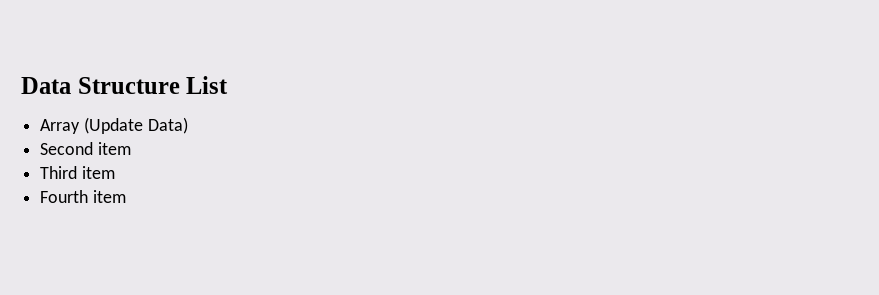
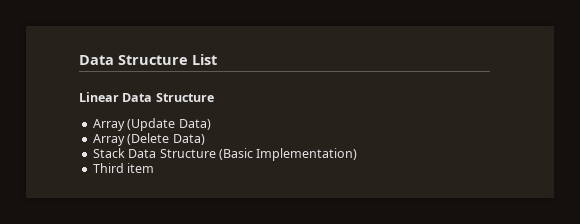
(229, 85) none -> [79,92,214,102] // Linear Data Structure
[40,142,131,155] Second item -> [92,133,205,146] [92,148,358,161] Array (Delete Data) // Stack Data Structure (Basic Implementation)
[40,190,126,203] // Fourth item -> (155, 168) none

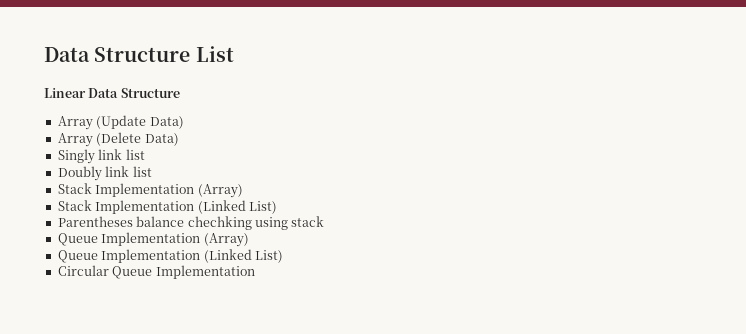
[92,148,358,161] [92,163,155,173] Stack Data Structure (Basic Implementation) // Third item -> [57,149,145,164] [57,166,152,181] [57,183,243,198] [57,200,277,214] [57,216,325,230] [57,232,249,247] [57,249,283,263] [57,265,255,279] Singly link list // Doubly link list // Stack Implementation (Array) // Stack Implementation (Linked List) // Parentheses balance chechking using stack // Queue Implementation (Array) // Queue Implementation (Linked List) // Circular Queue Implementation

